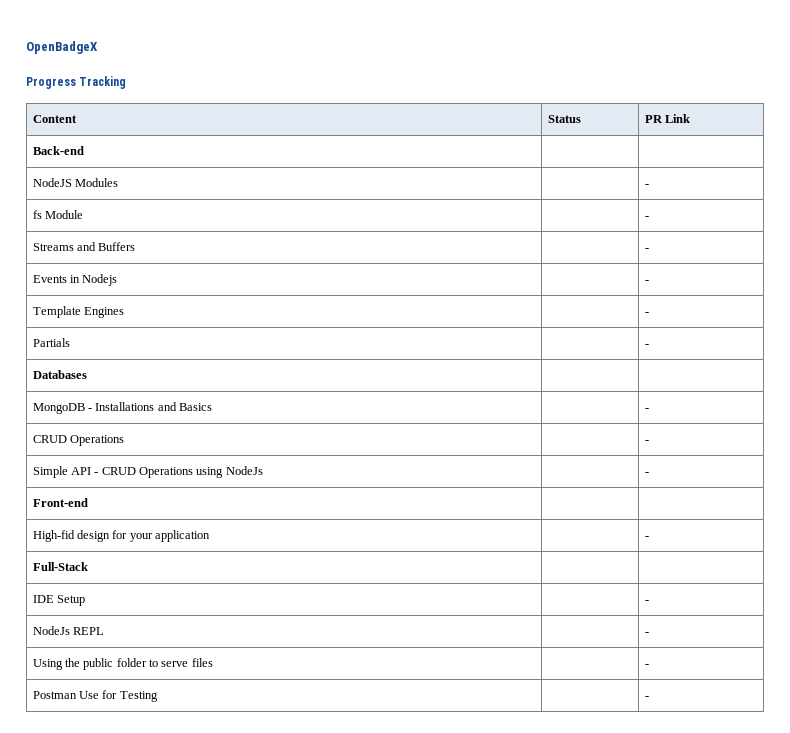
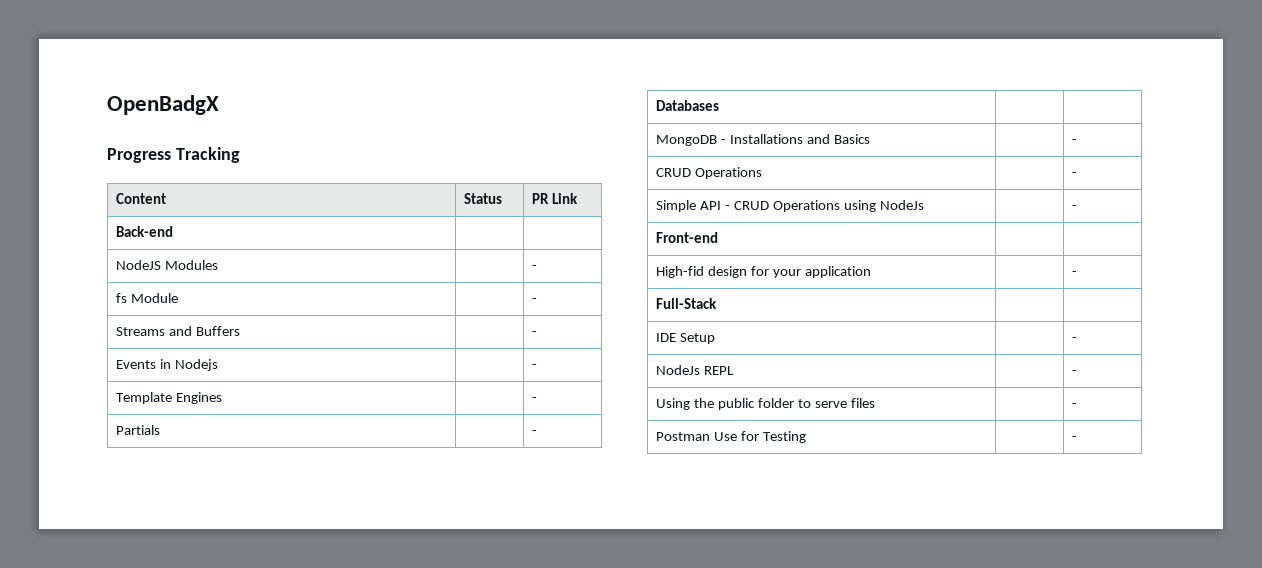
[26,41,98,54] OpenBadgeX -> [107,95,219,115] OpenBadgX

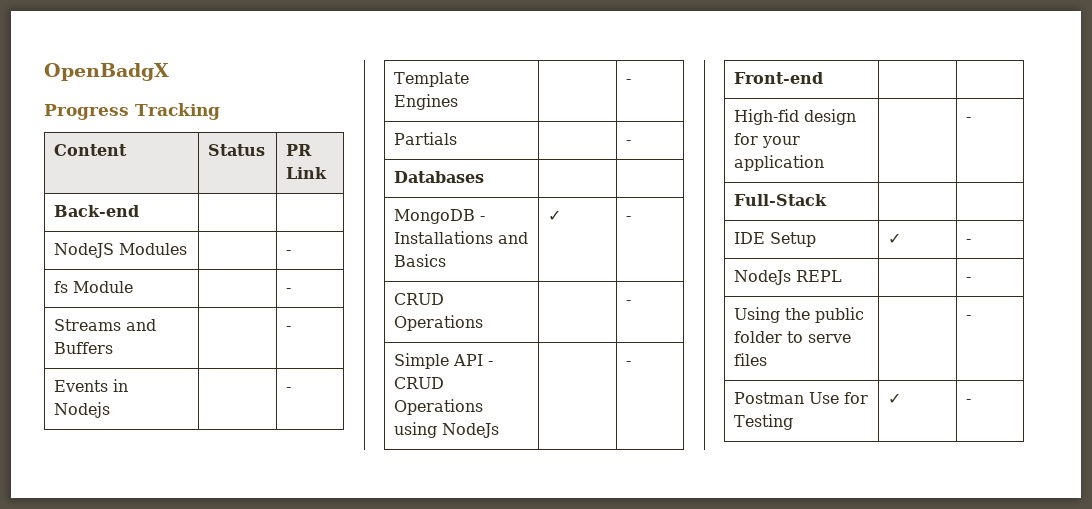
(870, 139) none -> [548,210,562,221] ✓
(715, 338) none -> [888,233,902,244] ✓
(806, 437) none -> [888,393,902,404] ✓

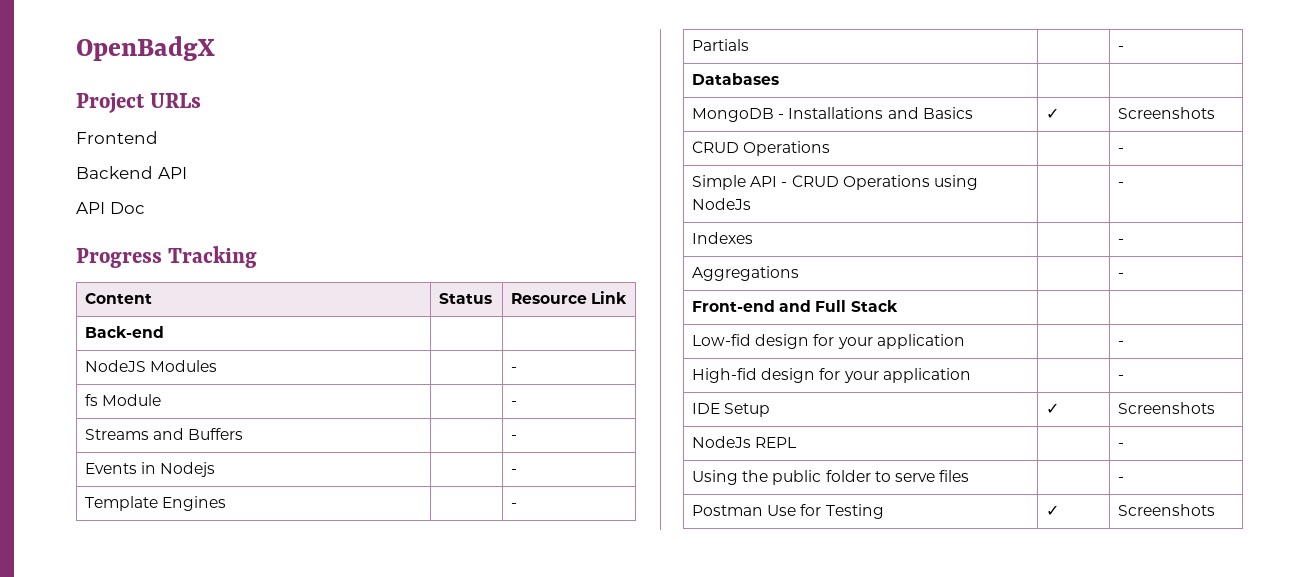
(169, 72) none -> [76,93,202,113] [76,131,158,144] [76,166,187,179] [76,202,145,214] // Project URLs // Frontend // Backend API // API Doc
[286,144,313,156] PR -> [511,293,588,304] Resource
[626,216,632,221] - -> [1118,107,1216,119] Screenshots
[734,72,824,84] Front-end | | -> [692,232,754,244] [1118,239,1125,244] [692,266,800,281] [1118,273,1125,278] [692,300,898,312] [692,334,965,349] [1118,341,1125,346] Indexes | | - // Aggregations | | - // Front-end and Full Stack | | // Low-fid design for your application | | -
[734,194,828,206] // Full-Stack | | -> (1125, 377) none
[966,239,972,244] - -> [1118,402,1216,414] Screenshots
[966,399,972,404] - -> [1118,504,1216,516] Screenshots

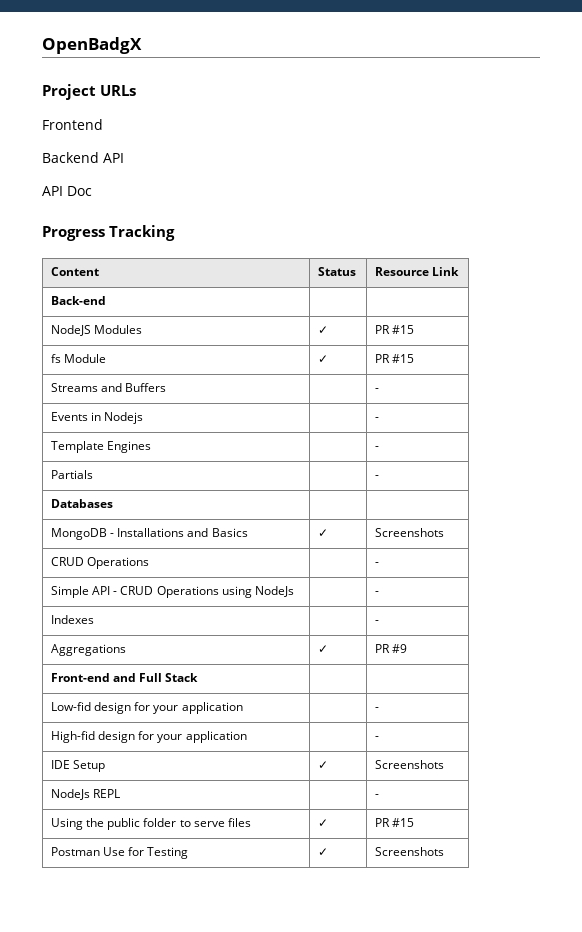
[511,367,518,372] | - -> [317,326,328,334] [374,325,414,334] ✓ | PR #15
[511,401,518,406] | - -> [317,355,328,363] [374,354,414,363] ✓ | PR #15
[1118,273,1125,278] | - -> [317,645,328,653] [374,644,407,653] ✓ | PR #9
[1118,477,1125,482] | - -> [317,819,328,827] [374,818,414,827] ✓ | PR #15

